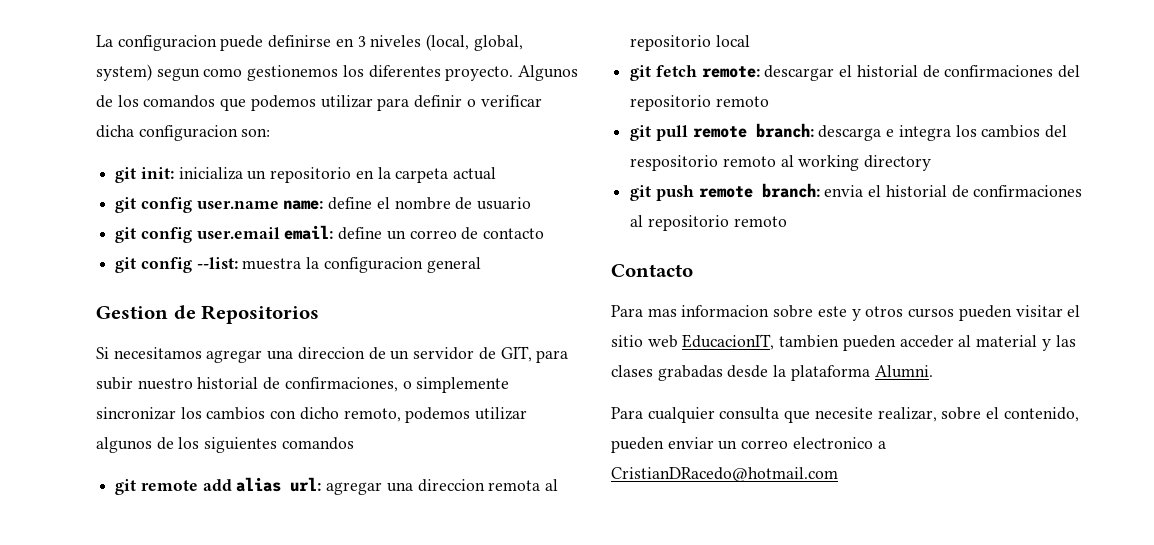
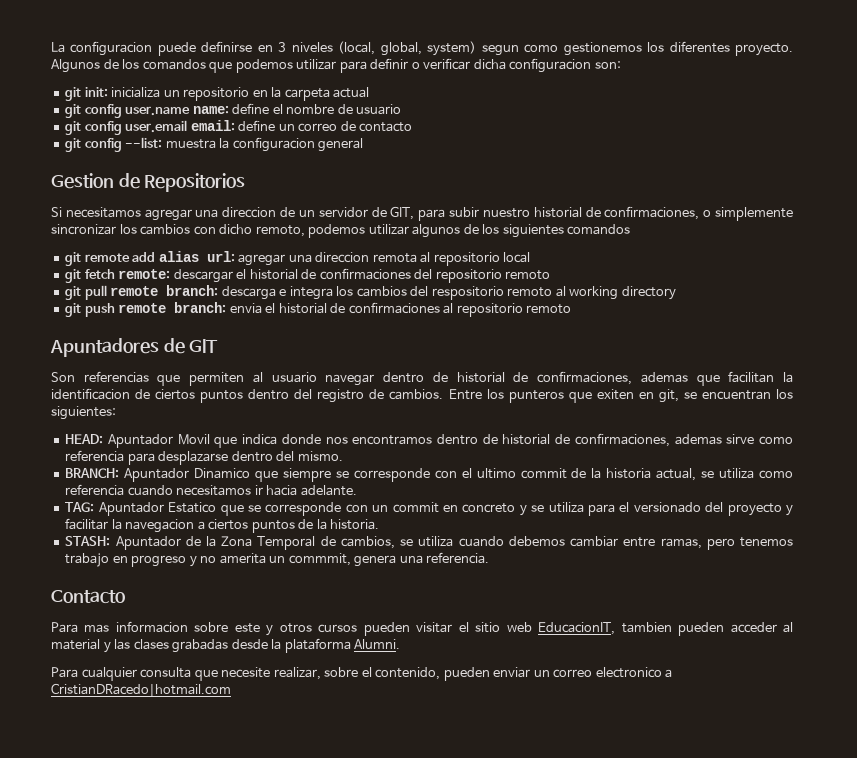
(787, 221) none -> [50,338,219,357] [51,371,794,386] [51,388,793,403] [51,406,116,420] [65,433,794,448] [65,450,343,465] [65,468,793,482] [65,484,357,496] [65,502,794,516] [65,518,380,533] [65,536,794,550] [65,552,490,567] // Apuntadores de GIT // Son referencias que permiten al usuario navegar dentro de historial de confirmaciones, ademas que facilitan la identificacion de ciertos puntos dentro del registro de cambios. Entre los punteros que exiten en git, se encuentran los siguientes: // HEAD: Apuntador Movil que indica donde nos encontramos dentro de historial de confirmaciones, ademas sirve como referencia para desplazarse dentro del mismo. // BRANCH: Apuntador Dinamico que siempre se corresponde con el ultimo commit de la historia actual, se utiliza como referencia cuando necesitamos ir hacia adelante. // TAG: Apuntador Estatico que se corresponde con un commit en concreto y se utiliza para el versionado del proyecto y facilitar la navegacion a ciertos puntos de la historia. // STASH: Apuntador de la Zona Temporal de cambios, se utiliza cuando debemos cambiar entre ramas, pero tenemos trabajo en progreso y no amerita un commmit, genera una referencia.
[611,467,838,482] CristianDRacedo@hotmail.com -> [51,683,231,696] CristianDRacedo|hotmail.com

